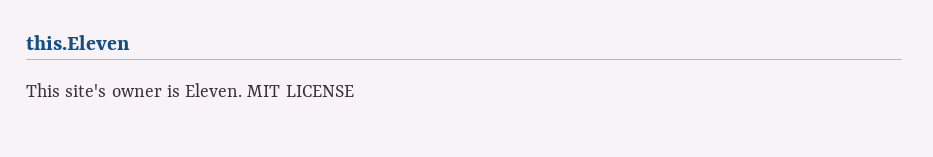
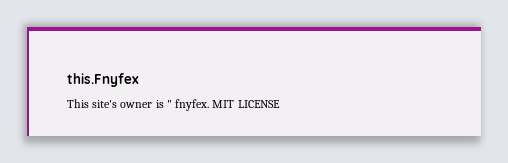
[26,35,130,50] this.Eleven -> [67,73,139,87] this.Fnyfex
[185,83,243,97] Eleven. -> [166,99,210,111] " fnyfex.

